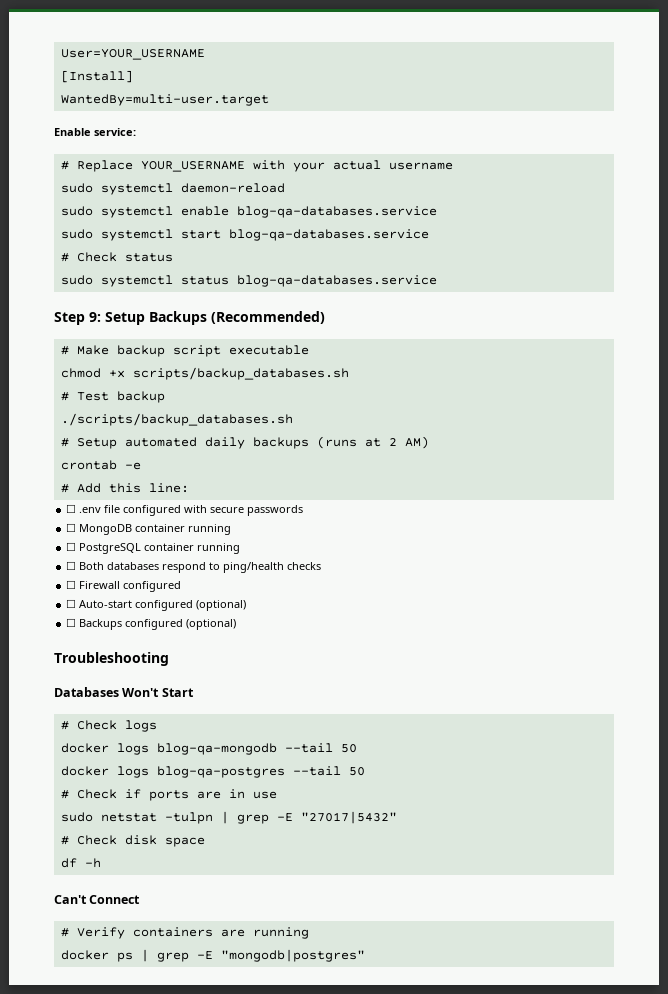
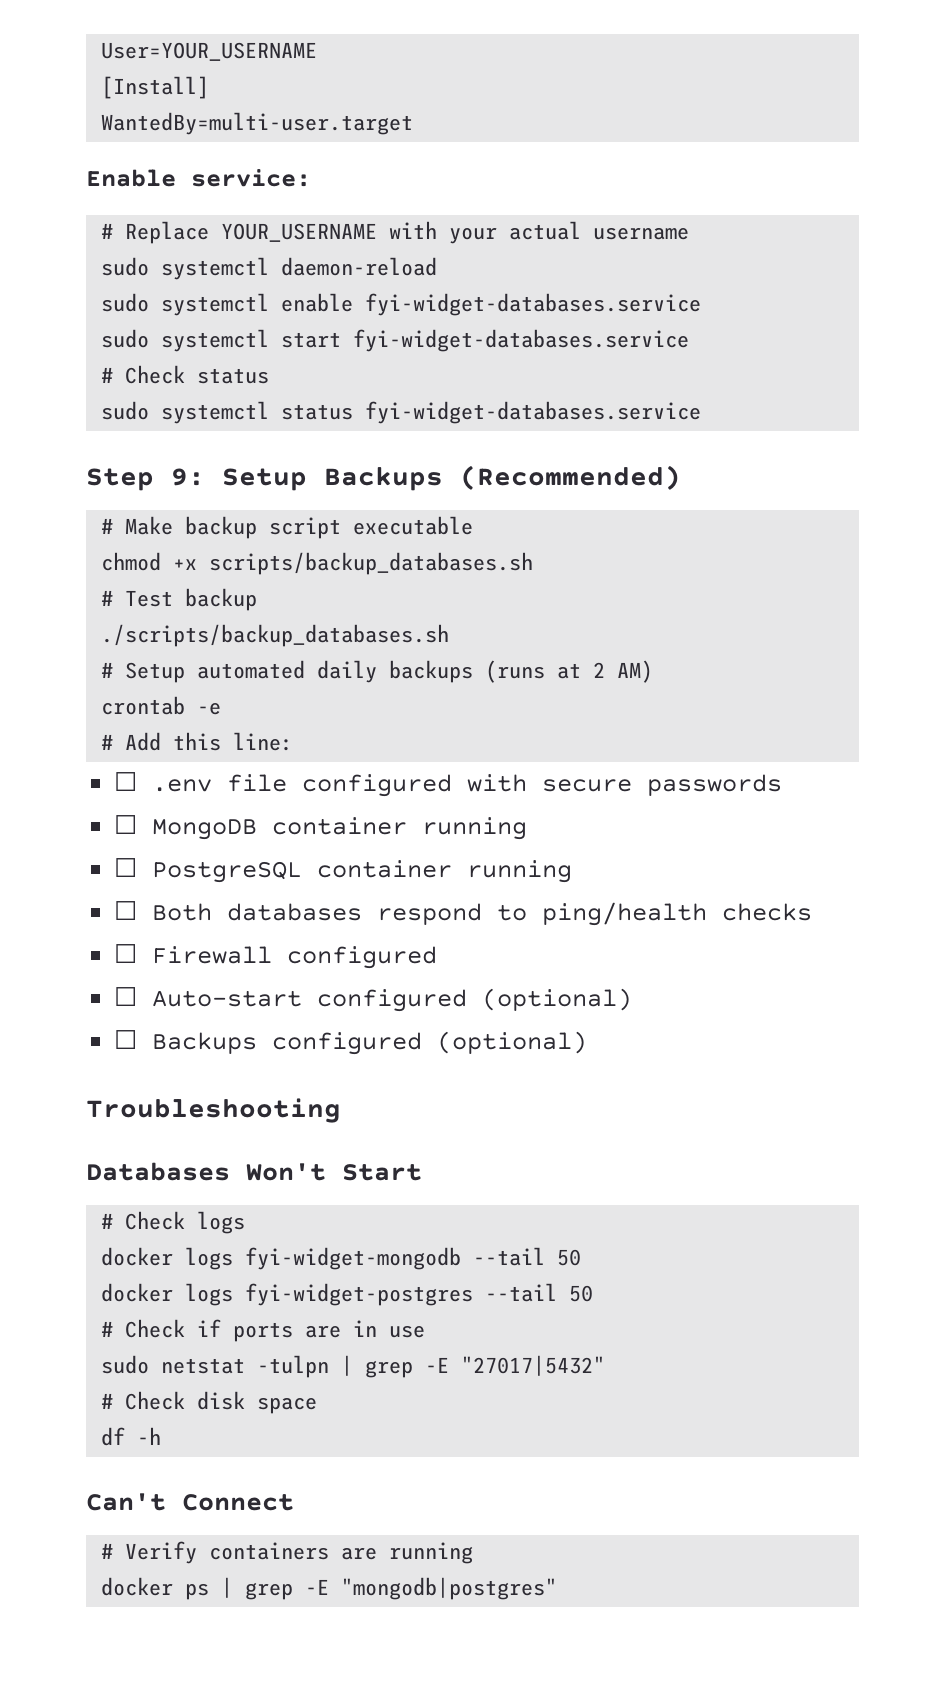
[236,206,437,218] blog-qa-databases.service -> [365,293,702,316] fyi-widget-databases.service
[228,229,429,241] blog-qa-databases.service -> [353,329,690,352] fyi-widget-databases.service
[236,275,437,287] blog-qa-databases.service -> [365,401,702,424] fyi-widget-databases.service
[156,743,277,755] blog-qa-mongodb -> [245,1247,462,1270] fyi-widget-mongodb
[156,766,285,778] blog-qa-postgres -> [245,1283,474,1306] fyi-widget-postgres

